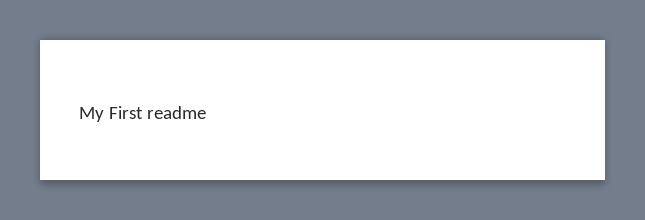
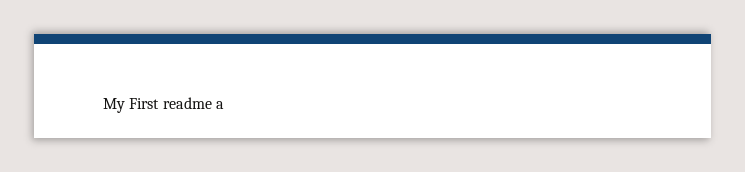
(206, 112) none -> [215,101,224,109] a

